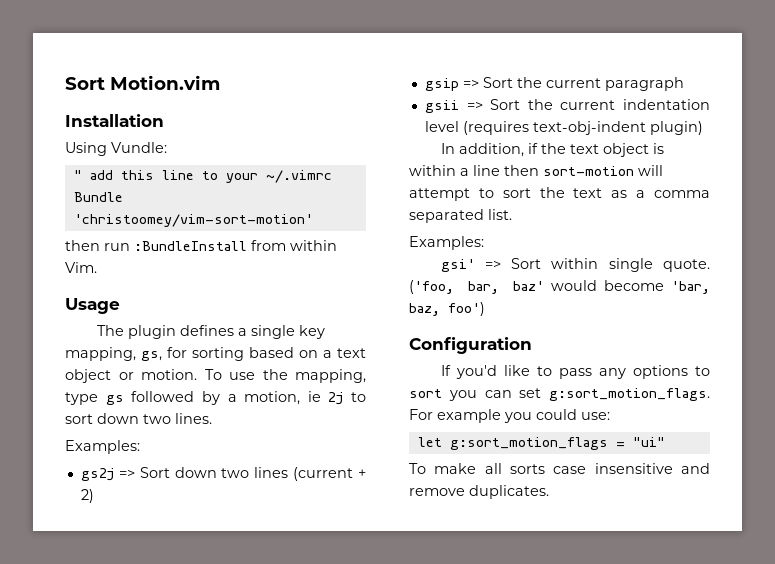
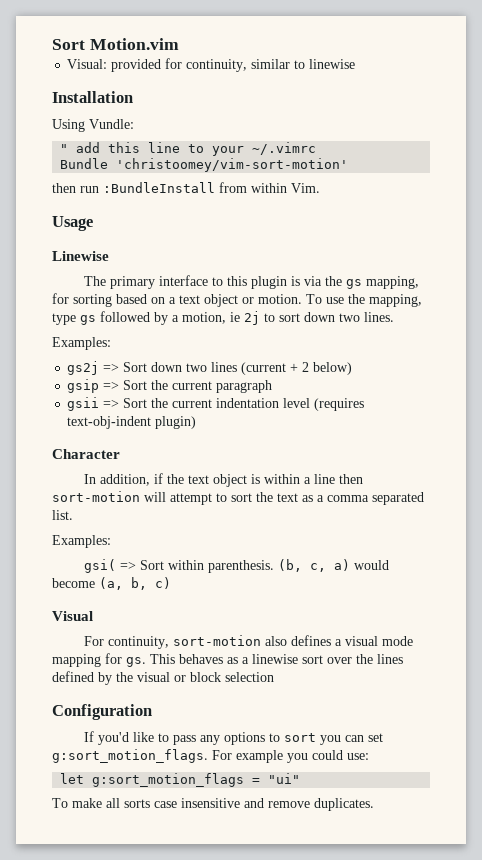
(220, 82) none -> [67,58,356,72] // Visual: provided for continuity, similar to linewise
(120, 306) none -> [52,251,109,261] // Linewise
[127,325,325,339] [65,347,162,361] plugin defines a single key mapping, gs, -> [110,275,420,289] primary interface to this plugin is via the gs mapping,
[80,489,94,503] 2) -> [302,362,353,375] 2 below)
(703, 128) none -> [52,449,120,459] // Character
[440,259,475,272] gsi' -> [84,559,117,573] gsi(
[608,258,710,272] [409,280,710,294] [409,302,485,316] single quote. ('foo, bar, baz' would become 'bar, baz, foo') -> [208,559,390,573] [52,577,171,590] [52,611,93,621] [84,635,414,649] [52,653,403,667] [52,671,274,685] parenthesis. (b, c, a) would become (a, b, c) // Visual // For continuity, sort-motion also defines a visual mode mapping for gs. This behaves as a linewise sort over the lines defined by the visual or block selection

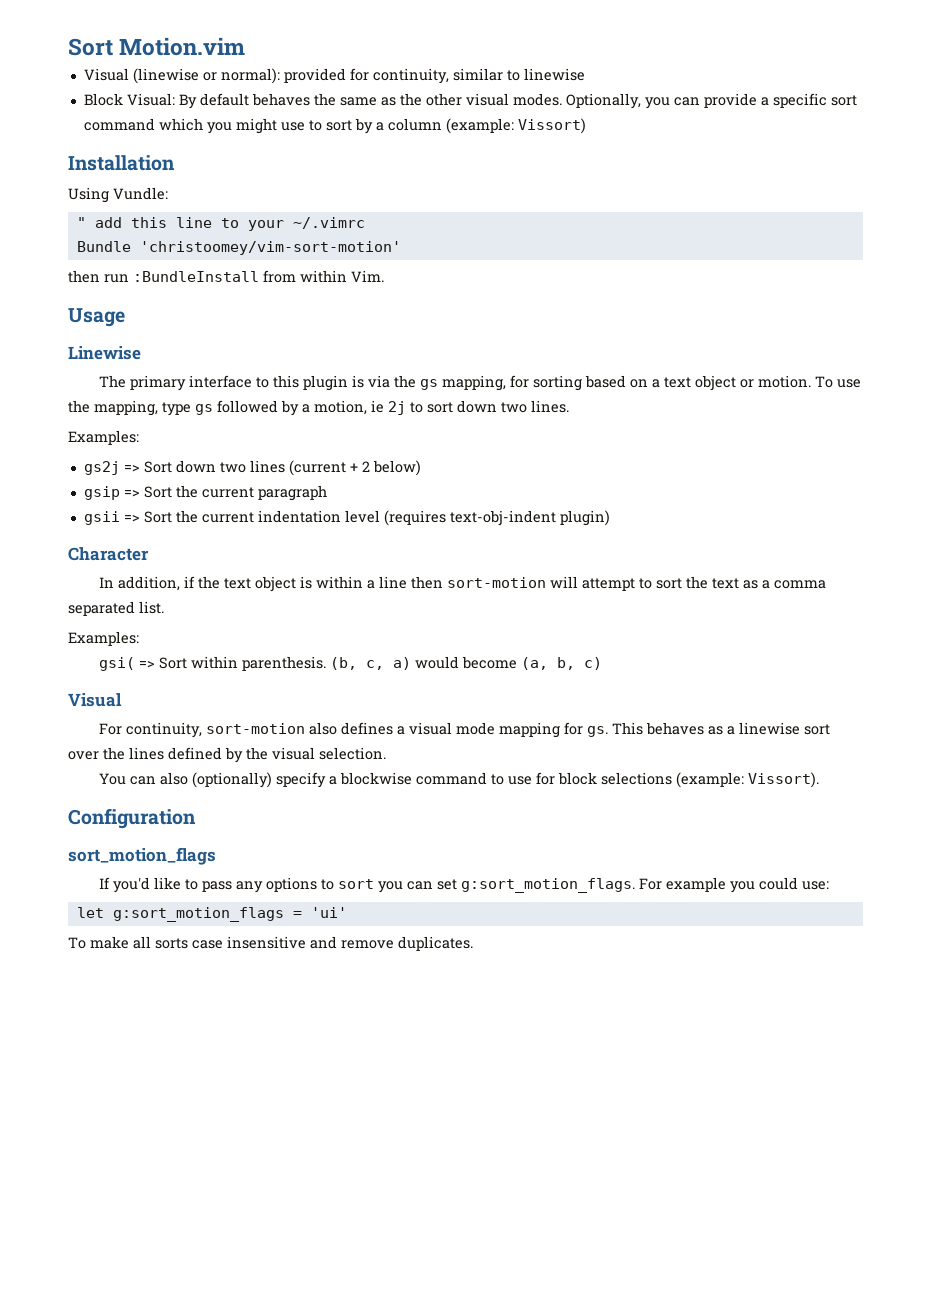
[67,59,108,69] Visual: -> [83,68,280,84] Visual (linewise or normal):
(356, 64) none -> [83,93,857,109] [83,118,586,134] // Block Visual: By default behaves the same as the other visual modes. Optionally, you can provide a specific sort command which you might use to sort by a column (example: Vissort)
[174,672,274,682] or block selection -> [319,747,386,760] [99,772,820,788] selection. // You can also (optionally) specify a blockwise command to use for block selections (example: Vissort).
(152, 712) none -> [68,847,216,865] // sort_motion_flags
[268,773,301,784] "ui" -> [310,907,347,918] 'ui'

